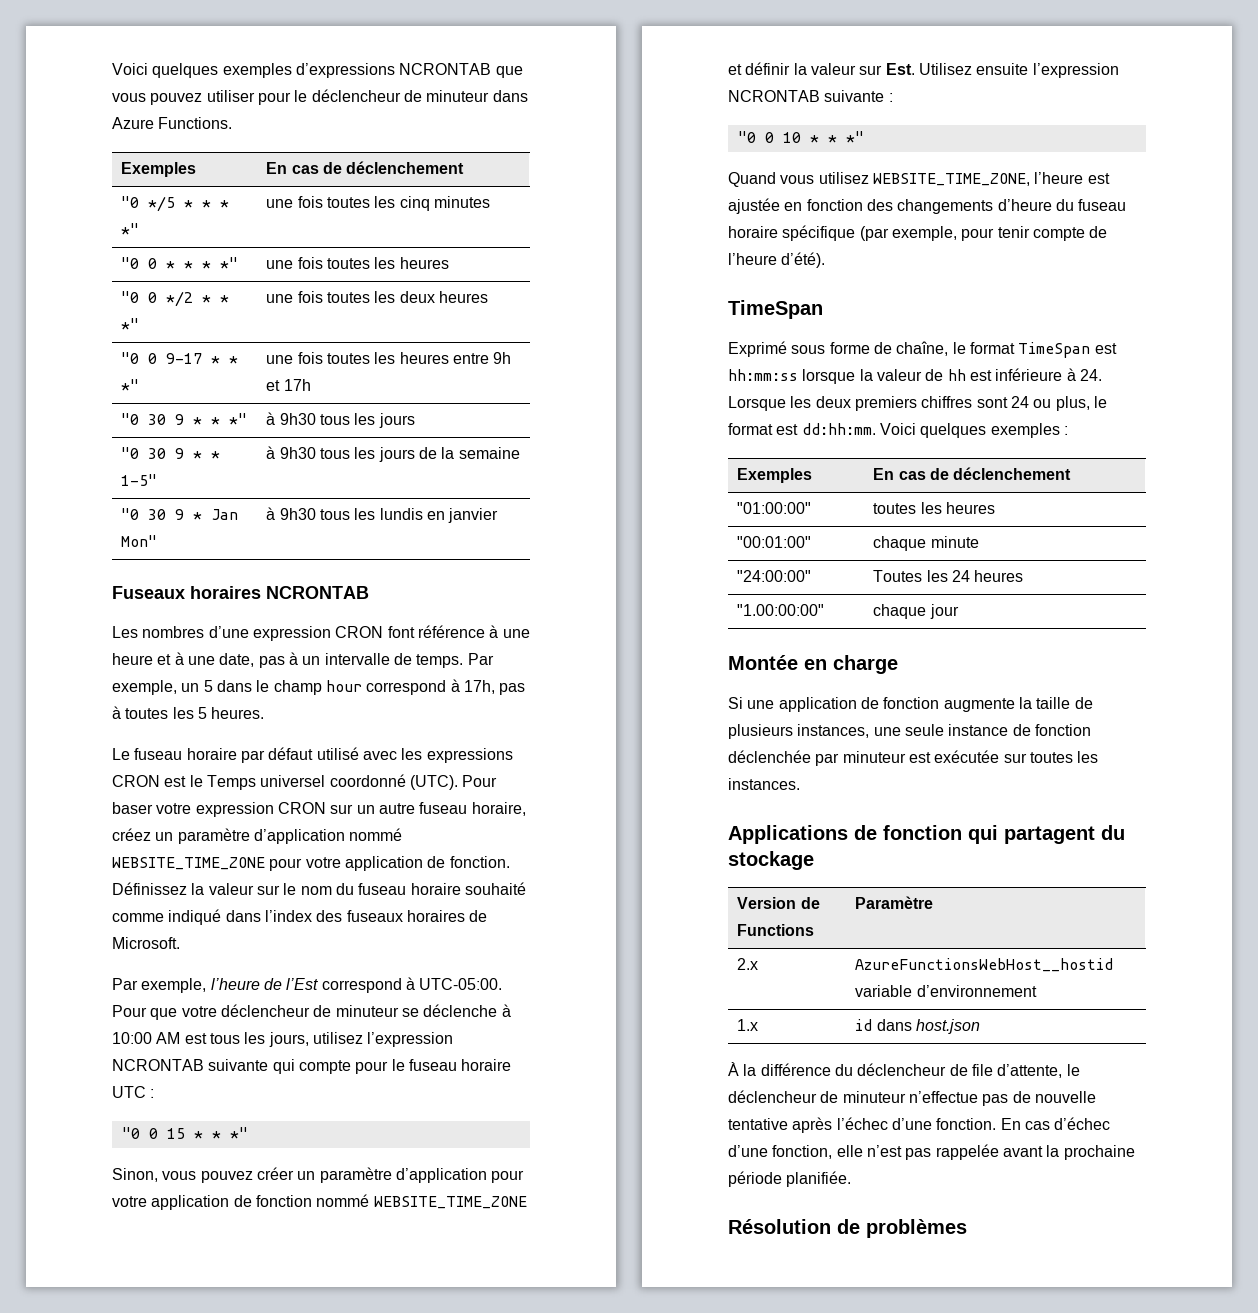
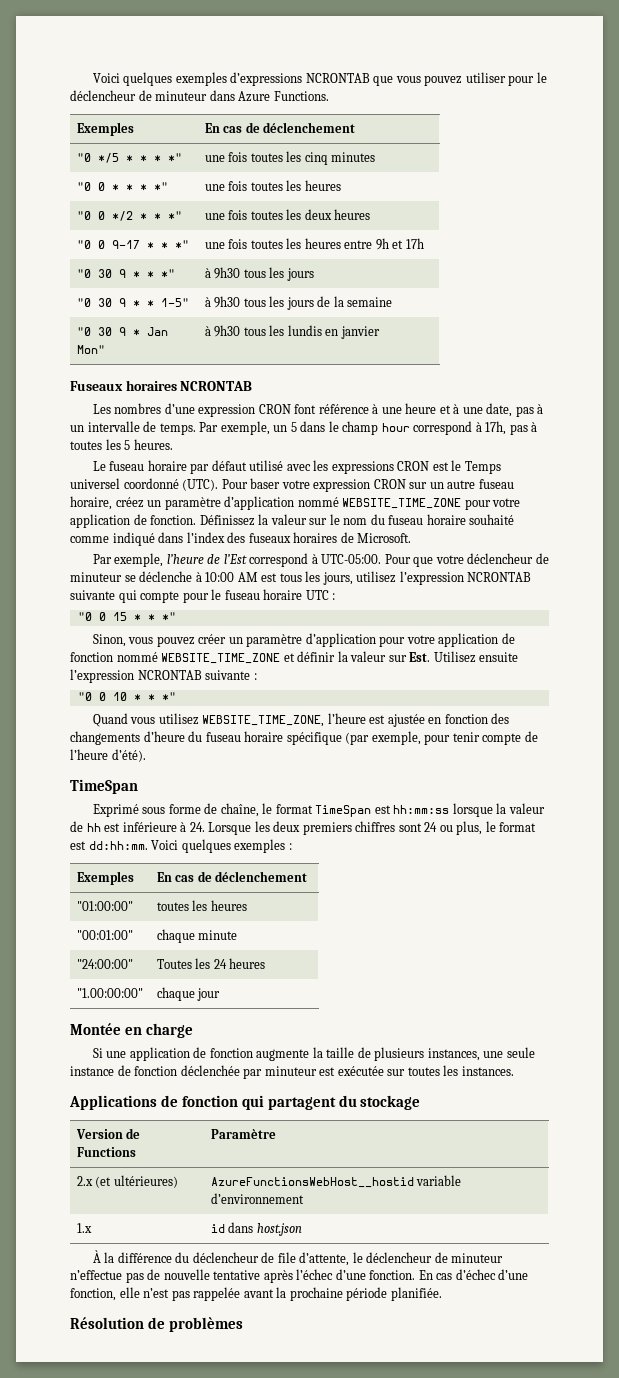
(759, 964) none -> [95,1175,178,1188] (et ultérieures)

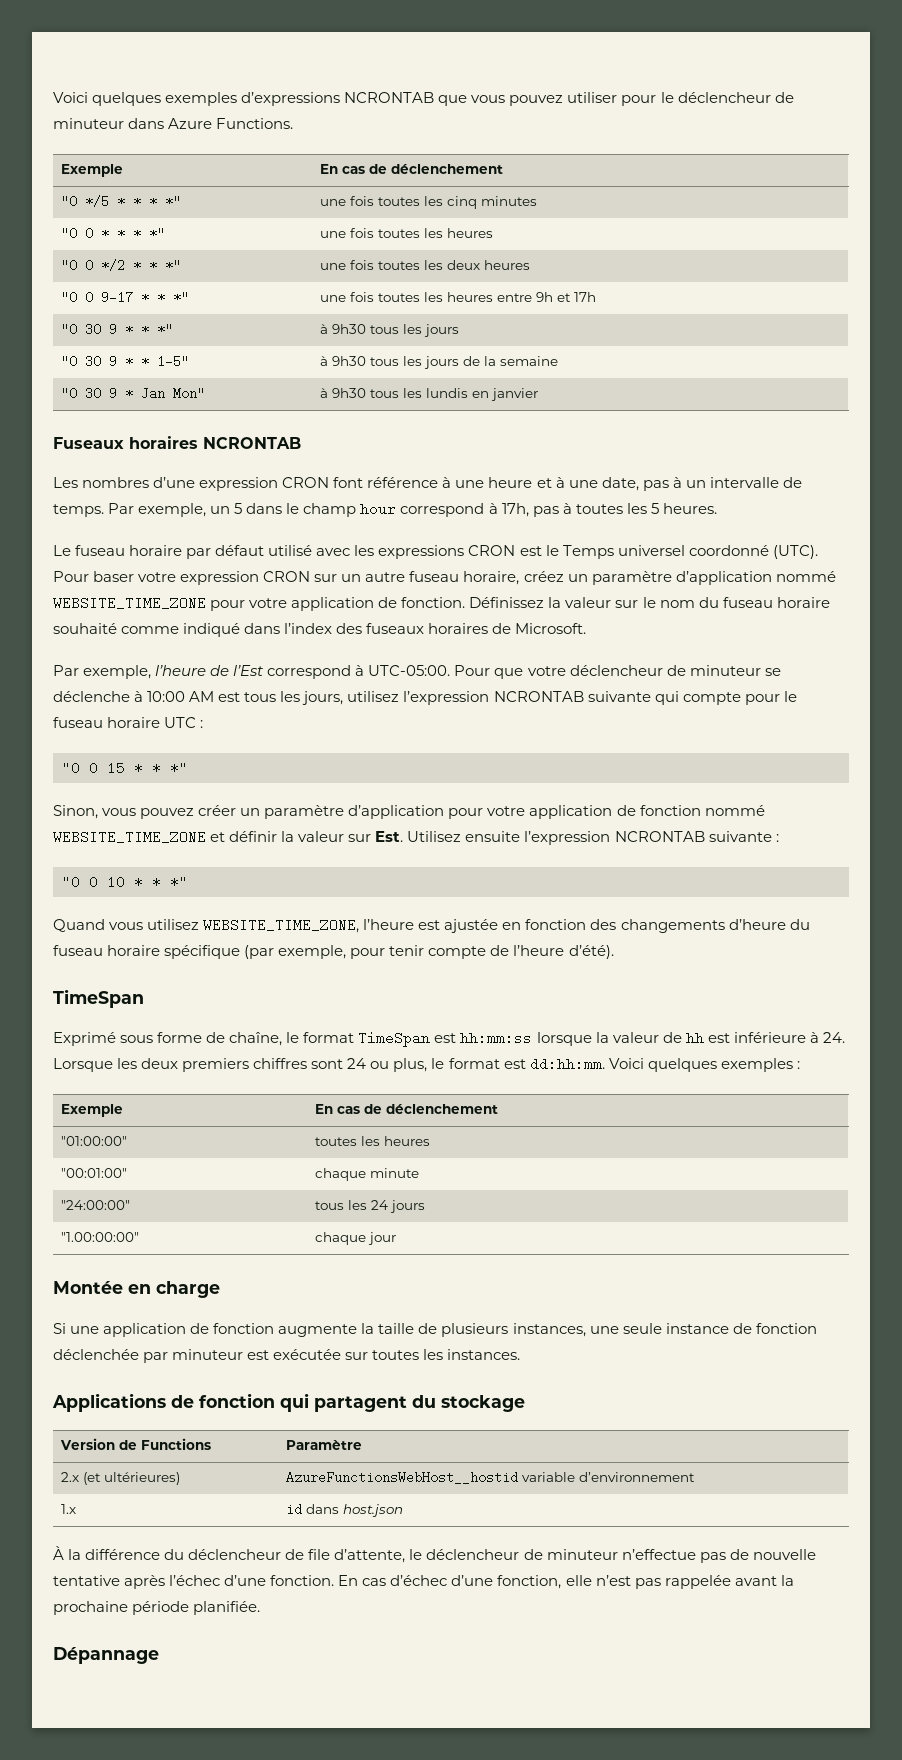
[76,122,134,136] Exemples -> [61,164,124,177] Exemple
[76,871,134,885] Exemples -> [61,1104,124,1117] Exemple
[156,959,192,969] Toutes -> [315,1201,345,1210] tous
[229,958,266,969] heures -> [390,1200,426,1213] jours
[70,1317,243,1332] Résolution de problèmes -> [53,1647,159,1664] Dépannage

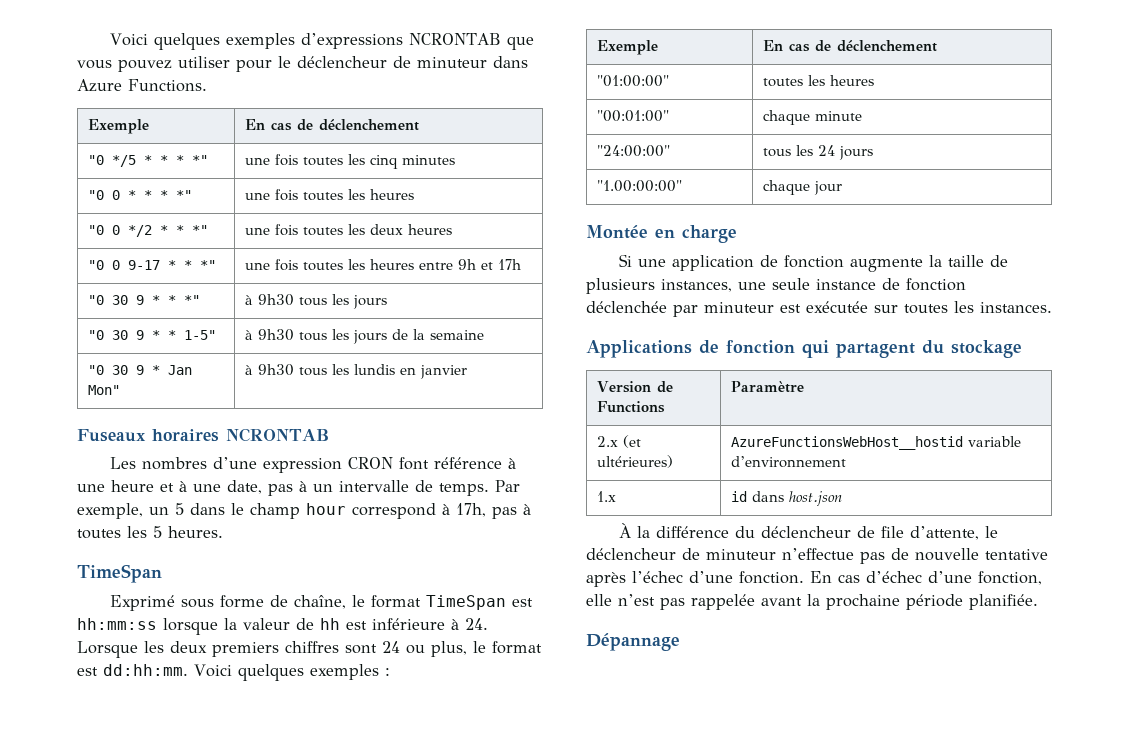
[53,545,818,559] [53,571,836,585] [53,596,830,611] [53,623,587,637] [53,665,781,679] [53,691,797,705] [53,717,204,728] [62,761,188,775] [53,805,765,819] [53,830,779,845] [62,875,188,889] [53,918,810,933] [53,945,614,959] // Le fuseau horaire par défaut utilisé avec les expressions CRON est le Temps universel coordonné (UTC). Pour baser votre expression CRON sur un autre fuseau horaire, créez un paramètre d’application nommé WEBSITE_TIME_ZONE pour votre application de fonction. Définissez la valeur sur le nom du fuseau horaire souhaité comme indiqué dans l’index des fuseaux horaires de Microsoft. // Par exemple, l’heure de l’Est correspond à UTC-05:00. Pour que votre déclencheur de minuteur se déclenche à 10:00 AM est tous les jours, utilisez l’expression NCRONTAB suivante qui compte pour le fuseau horaire UTC : // "0 0 15 * * *" // Sinon, vous pouvez créer un paramètre d’application pour votre application de fonction nommé WEBSITE_TIME_ZONE et définir la valeur sur Est. Utilisez ensuite l’expression NCRONTAB suivante : // "0 0 10 * * *" // Quand vous utilisez WEBSITE_TIME_ZONE, l’heure est ajustée en fonction des changements d’heure du fuseau horaire spécifique (par exemple, pour tenir compte de l’heure d’été). -> (223, 532) none

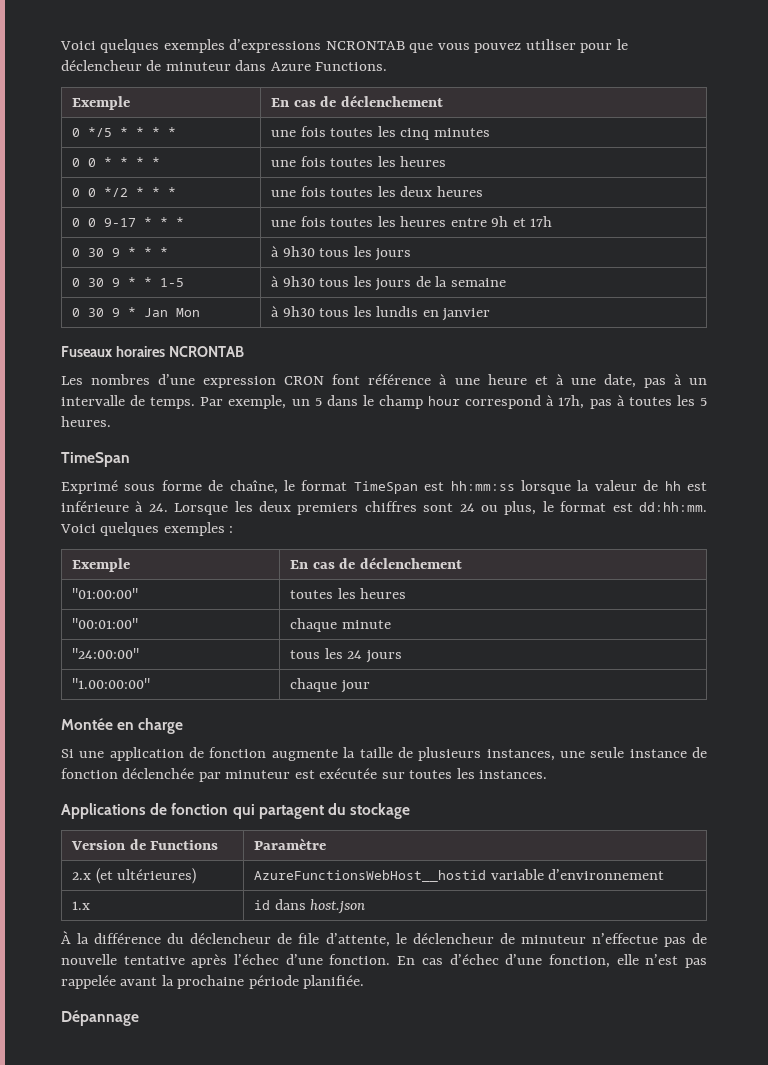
[88,155,105,165] "0 -> [72,128,81,137] 0
[192,155,209,165] *" -> [168,127,177,137] *
[88,190,105,200] "0 -> [72,158,81,167] 0
[176,190,193,200] *" -> [152,157,161,167] *
[88,225,105,235] "0 -> [72,188,81,197] 0
[192,225,209,235] *" -> [168,187,177,197] *
[88,260,105,270] "0 -> [72,218,81,227] 0
[200,260,217,270] *" -> [176,217,185,227] *
[88,295,201,305] "0 30 9 * * *" -> [72,247,169,257] 0 30 9 * * *
[88,330,217,340] "0 30 9 * * 1-5" -> [72,277,185,287] 0 30 9 * * 1-5
[88,365,105,375] "0 -> [72,308,81,317] 0
[88,385,121,395] Mon" -> [176,308,201,317] Mon

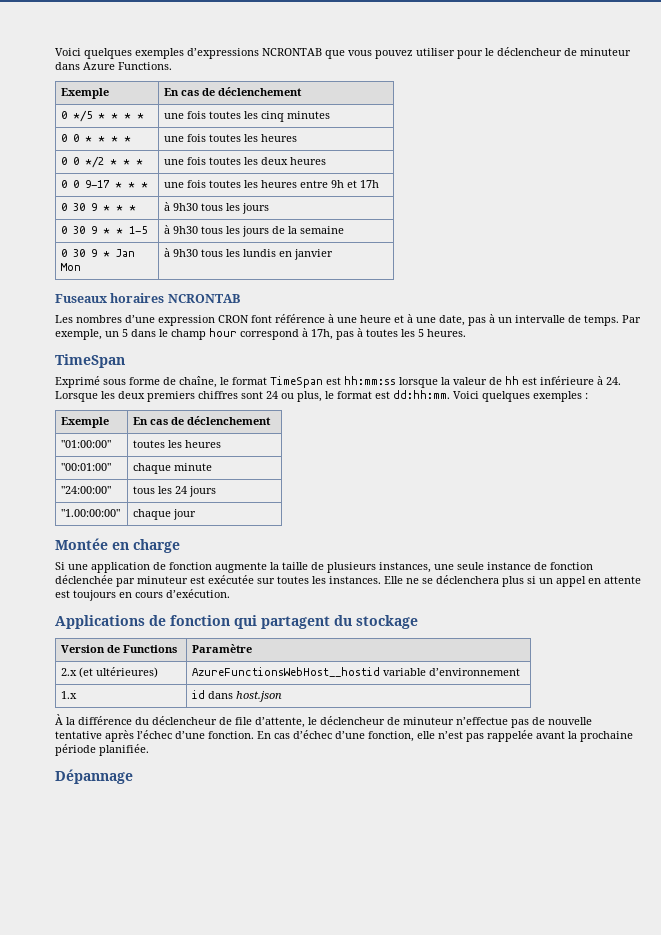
(548, 774) none -> [384,575,641,587] [55,589,230,601] Elle ne se déclenchera plus si un appel en attente est toujours en cours d’exécution.

